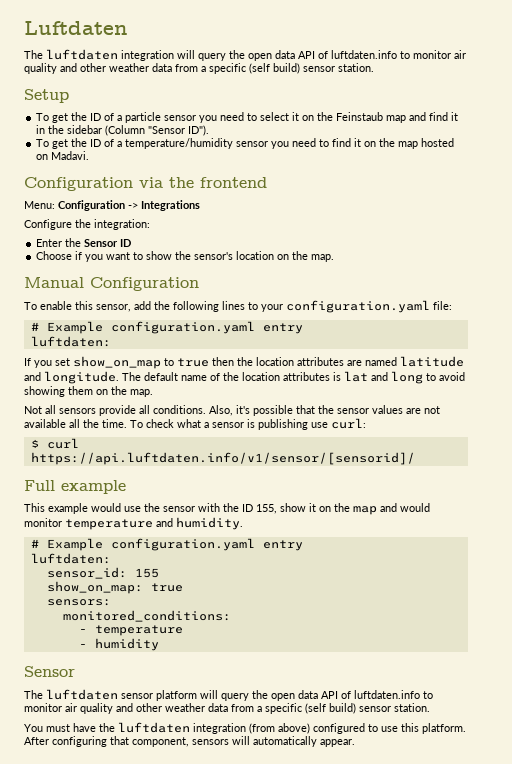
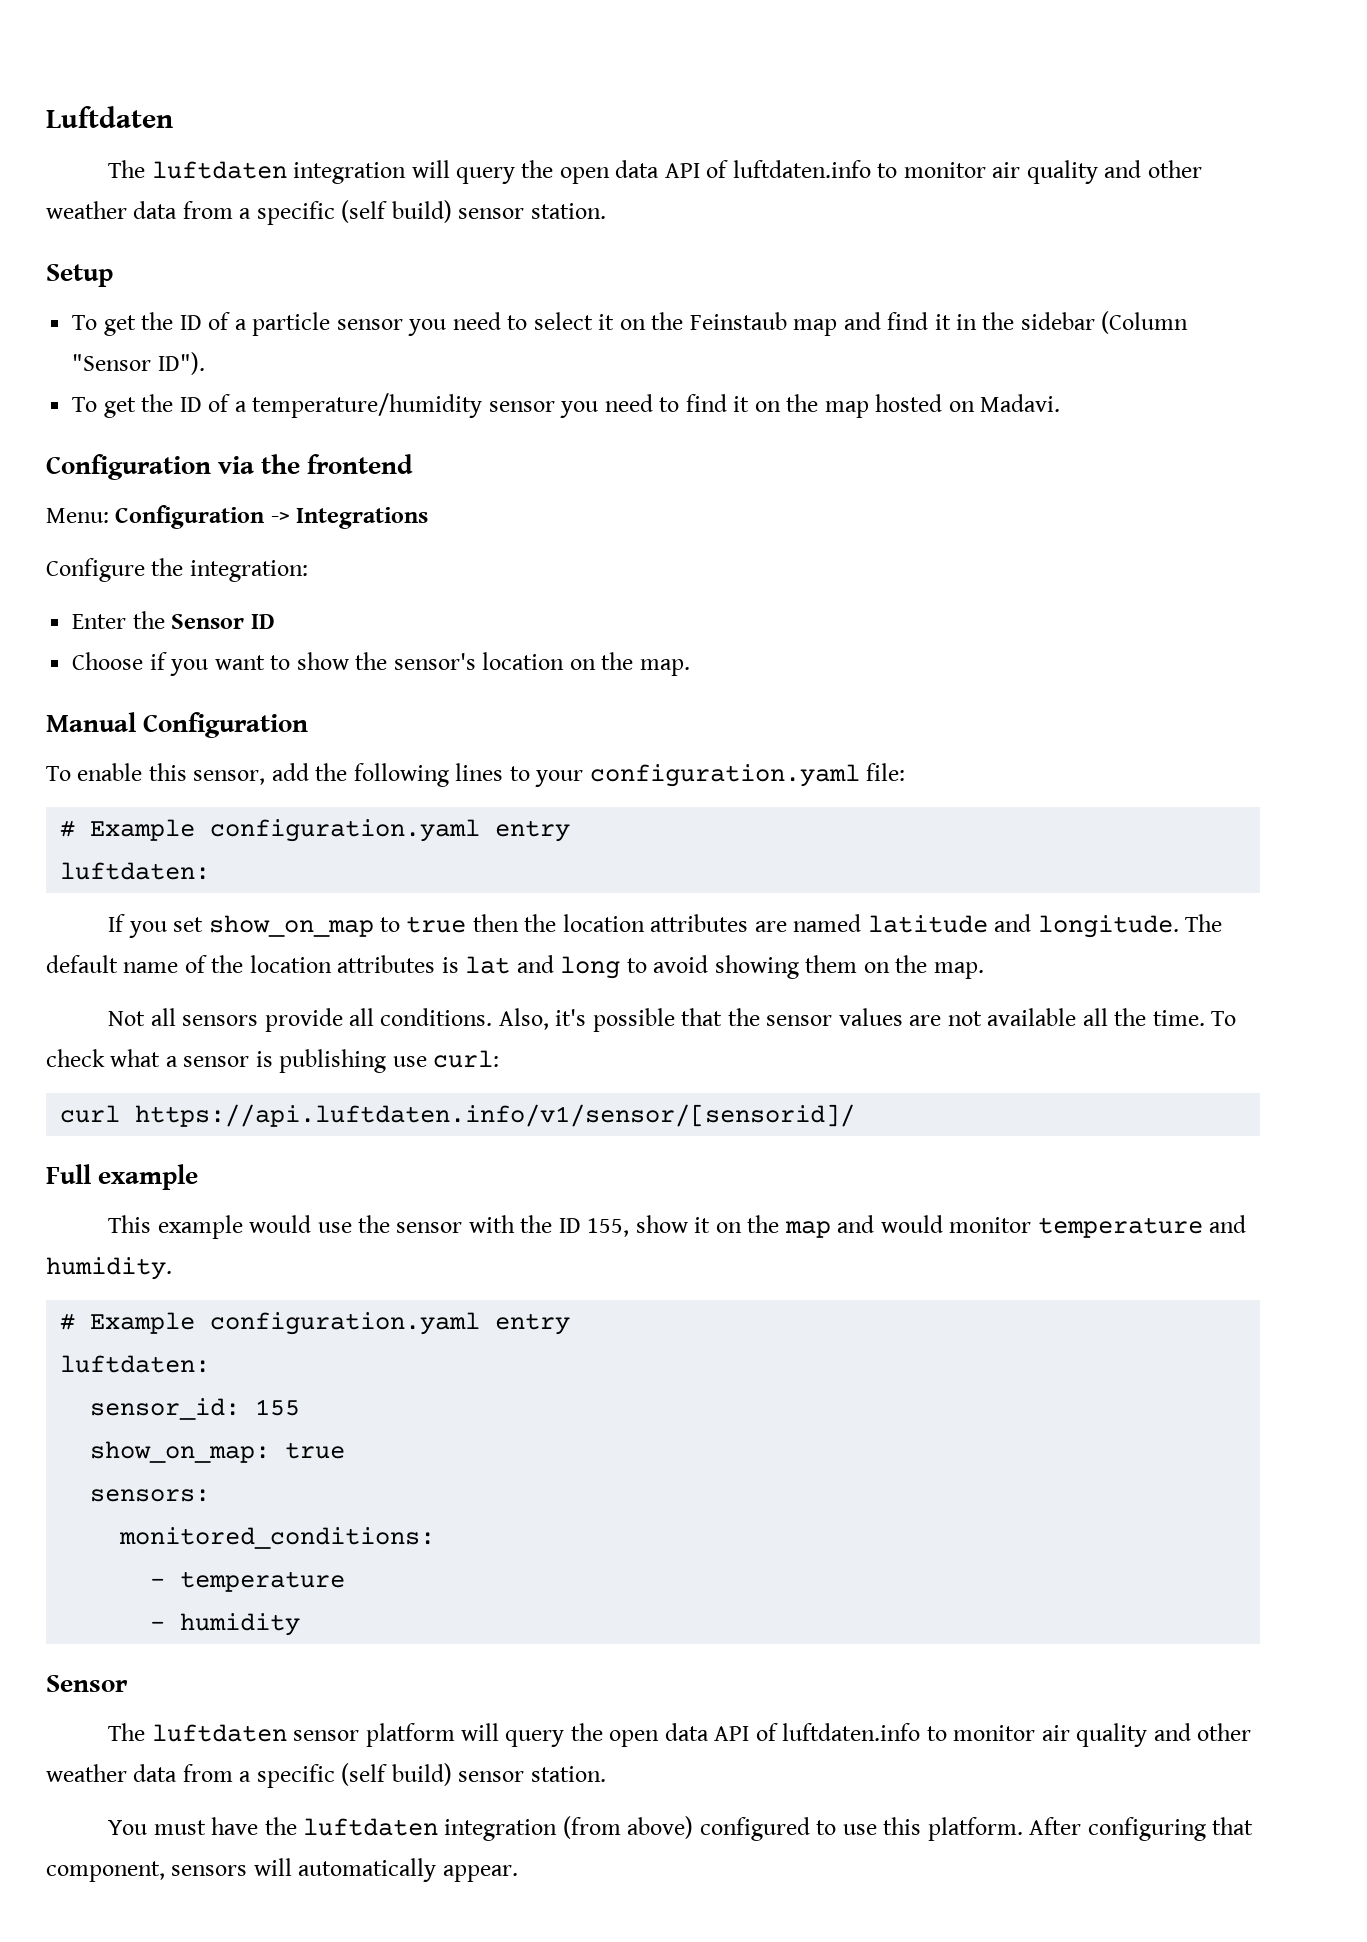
[30,439,39,448] $ -> (500, 1059) none

